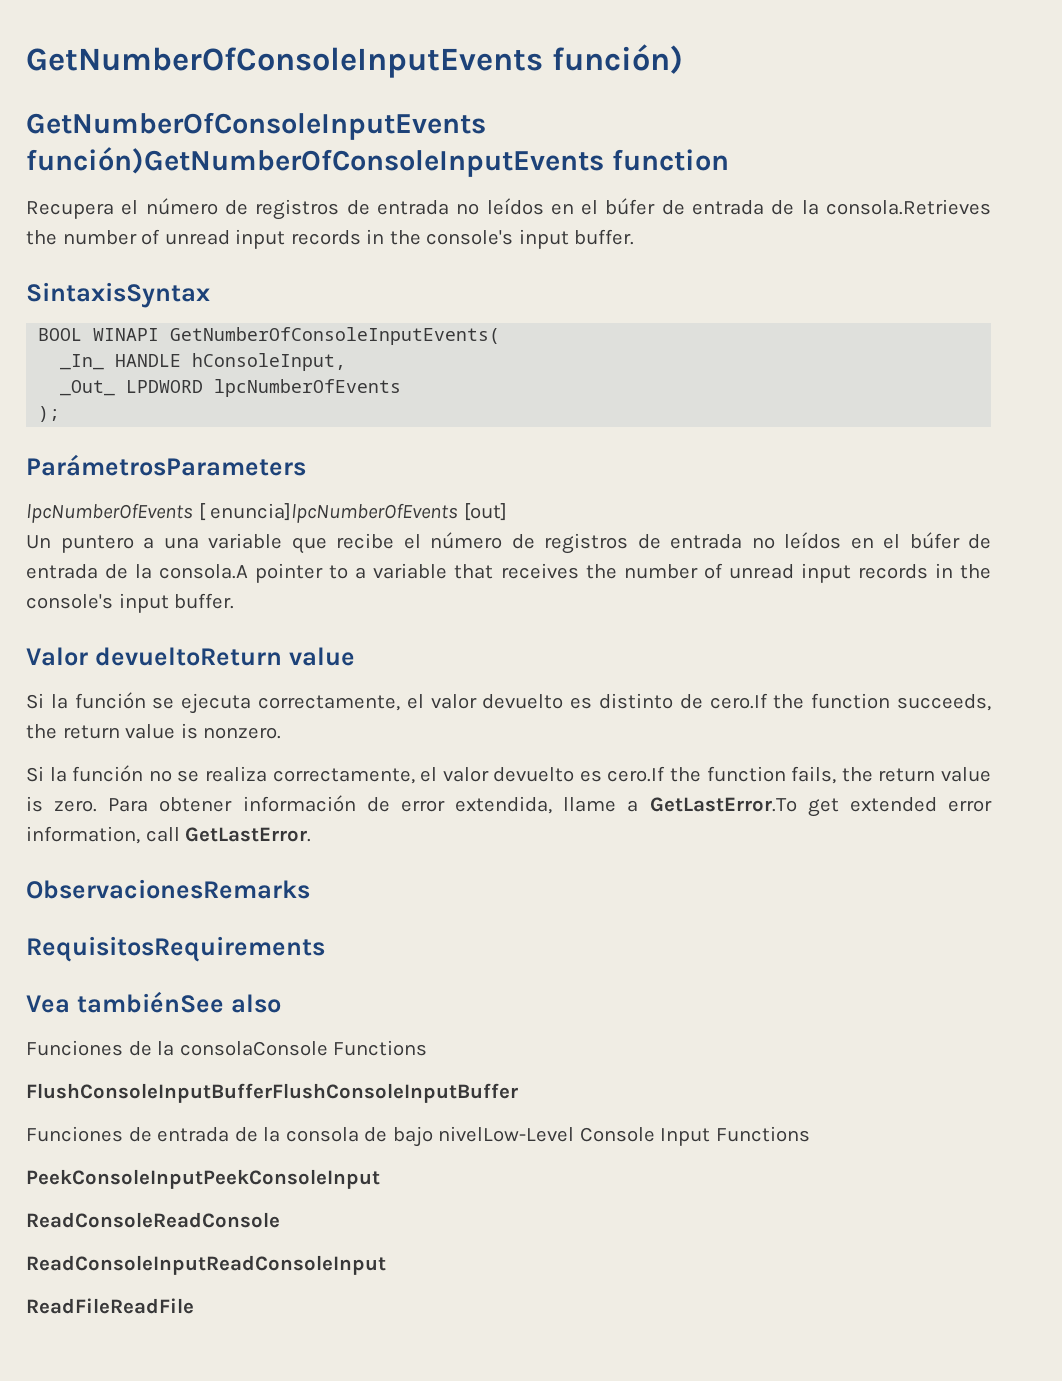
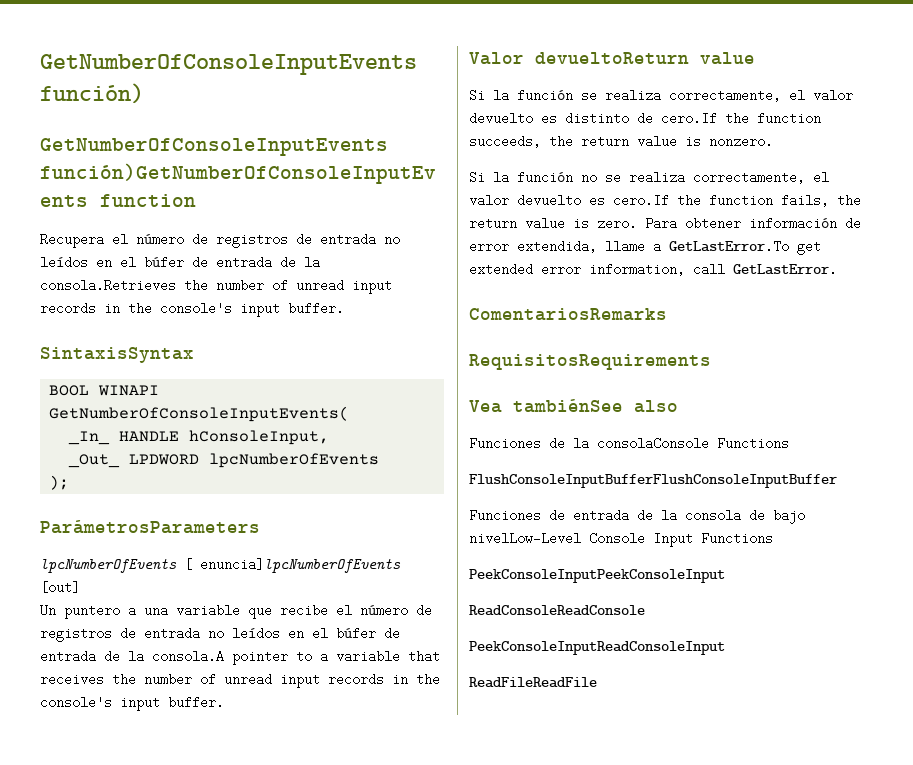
[181,693,252,714] ejecuta -> [605,89,661,102] realiza
[26,879,310,899] ObservacionesRemarks -> [469,308,667,321] ComentariosRemarks
[26,1255,386,1275] ReadConsoleInputReadConsoleInput -> [469,641,725,655] PeekConsoleInputReadConsoleInput

